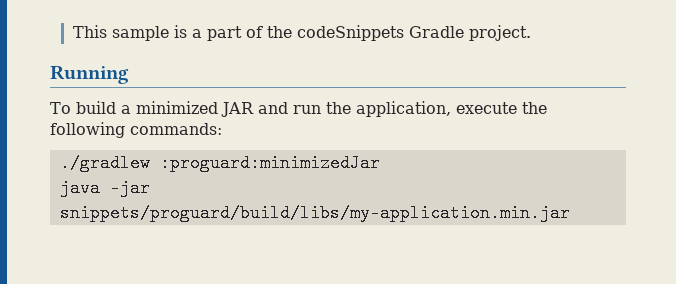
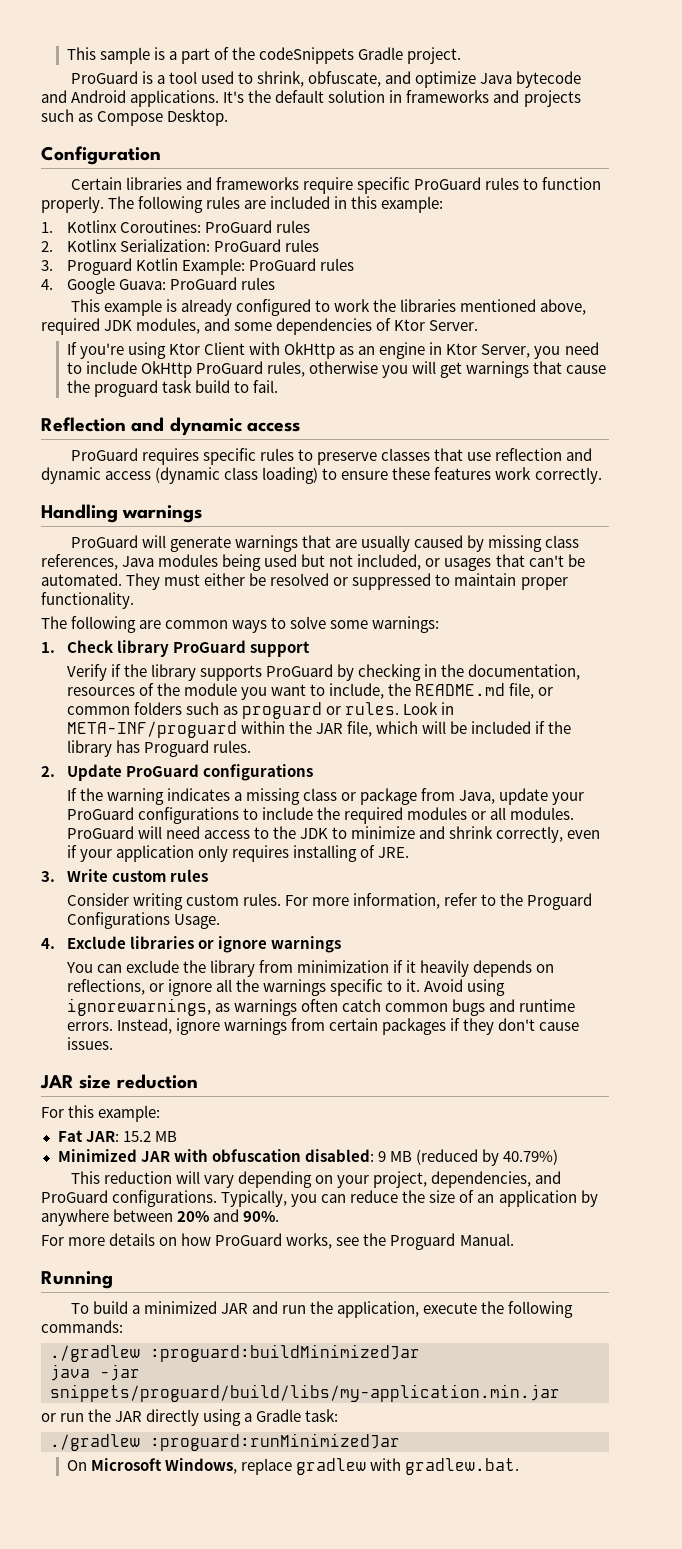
(531, 33) none -> [70,71,582,88] [41,90,581,107] [41,109,229,126] [41,146,161,165] [70,177,602,194] [41,196,444,213] [41,220,310,233] [41,239,319,252] [41,258,354,275] [41,277,275,294] [70,299,587,316] [41,318,479,335] [66,342,599,359] [66,361,607,378] [66,380,279,397] [41,417,300,436] [70,448,593,465] [41,467,602,484] [41,504,203,523] [70,535,580,552] [41,554,585,571] [41,573,568,590] [41,592,134,609] [41,616,440,633] [41,640,310,657] [66,664,581,681] [66,683,554,700] [66,702,455,719] [66,721,572,738] [66,740,251,757] [41,764,313,781] [66,788,585,805] [66,807,575,824] [66,826,601,843] [66,845,410,862] [41,869,208,882] [66,893,593,910] [66,912,220,929] [41,936,341,953] [65,960,555,977] [66,979,506,996] [66,998,576,1016] [66,1018,580,1035] [66,1037,113,1050] [40,1074,198,1089] [41,1105,161,1122] [57,1130,177,1142] [57,1149,558,1166] [70,1171,562,1188] [41,1190,598,1207] [41,1209,280,1226] [41,1233,514,1250] // ProGuard is a tool used to shrink, obfuscate, and optimize Java bytecode and Android applications. It's the default solution in frameworks and projects such as Compose Desktop. // Configuration // Certain libraries and frameworks require specific ProGuard rules to function properly. The following rules are included in this example: // 1. Kotlinx Coroutines: ProGuard rules // 2. Kotlinx Serialization: ProGuard rules // 3. Proguard Kotlin Example: ProGuard rules // 4. Google Guava: ProGuard rules // This example is already configured to work the libraries mentioned above, required JDK modules, and some dependencies of Ktor Server. // If you're using Ktor Client with OkHttp as an engine in Ktor Server, you need to include OkHttp ProGuard rules, otherwise you will get warnings that cause the proguard task build to fail. // Reflection and dynamic access // ProGuard requires specific rules to preserve classes that use reflection and dynamic access (dynamic class loading) to ensure these features work correctly. // Handling warnings // ProGuard will generate warnings that are usually caused by missing class references, Java modules being used but not included, or usages that can't be automated. They must either be resolved or suppressed to maintain proper functionality. // The following are common ways to solve some warnings: // 1. Check library ProGuard support // Verify if the library supports ProGuard by checking in the documentation, resources of the module you want to include, the README.md file, or common folders such as proguard or rules. Look in META-INF/proguard within the JAR file, which will be included if the library has Proguard rules. // 2. Update ProGuard configurations // If the warning indicates a missing class or package from Java, update your ProGuard configurations to include the required modules or all modules. ProGuard will need access to the JDK to minimize and shrink correctly, even if your application only requires installing of JRE. // 3. Write custom rules // Consider writing custom rules. For more information, refer to the Proguard Configurations Usage. // 4. Exclude libraries or ignore warnings // You can exclude the library from minimization if it heavily depends on reflections, or ignore all the warnings specific to it. Avoid using ignorewarnings, as warnings often catch common bugs and runtime errors. Instead, ignore warnings from certain packages if they don't cause issues. // JAR size reduction // For this example: // Fat JAR: 15.2 MB // Minimized JAR with obfuscation disabled: 9 MB (reduced by 40.79%) // This reduction will vary depending on your project, dependencies, and ProGuard configurations. Typically, you can reduce the size of an application by anywhere between 20% and 90%. // For more details on how ProGuard works, see the Proguard Manual.
[159,154,380,172] :proguard:minimizedJar -> [150,1344,420,1362] :proguard:buildMinimizedJar
(570, 213) none -> [41,1409,339,1426] [50,1433,400,1451] [66,1458,520,1475] // or run the JAR directly using a Gradle task: // ./gradlew :proguard:runMinimizedJar // On Microsoft Windows, replace gradlew with gradlew.bat.

